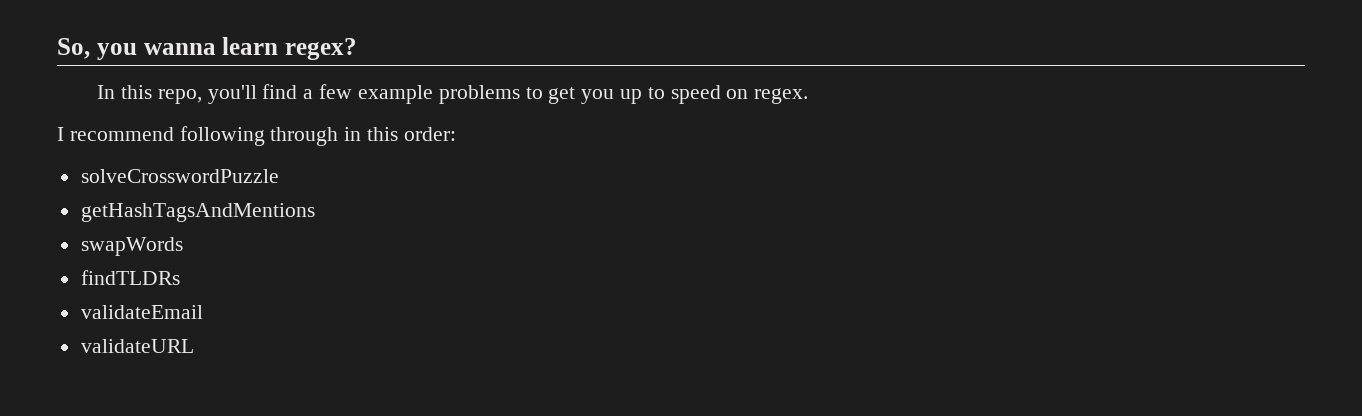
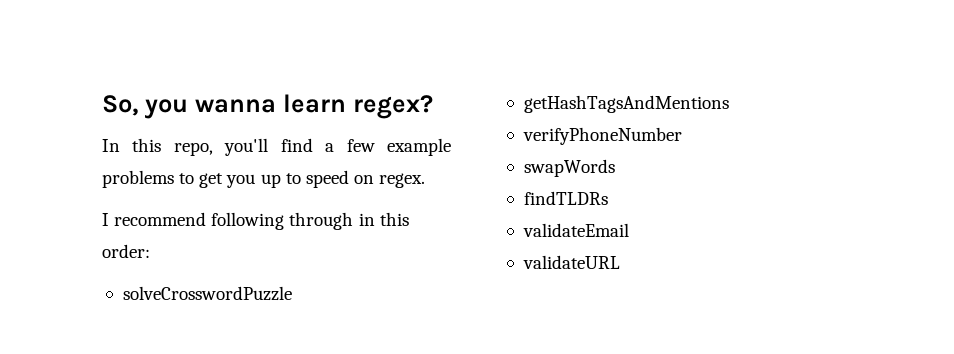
(315, 212) none -> [522,127,682,145] // verifyPhoneNumber

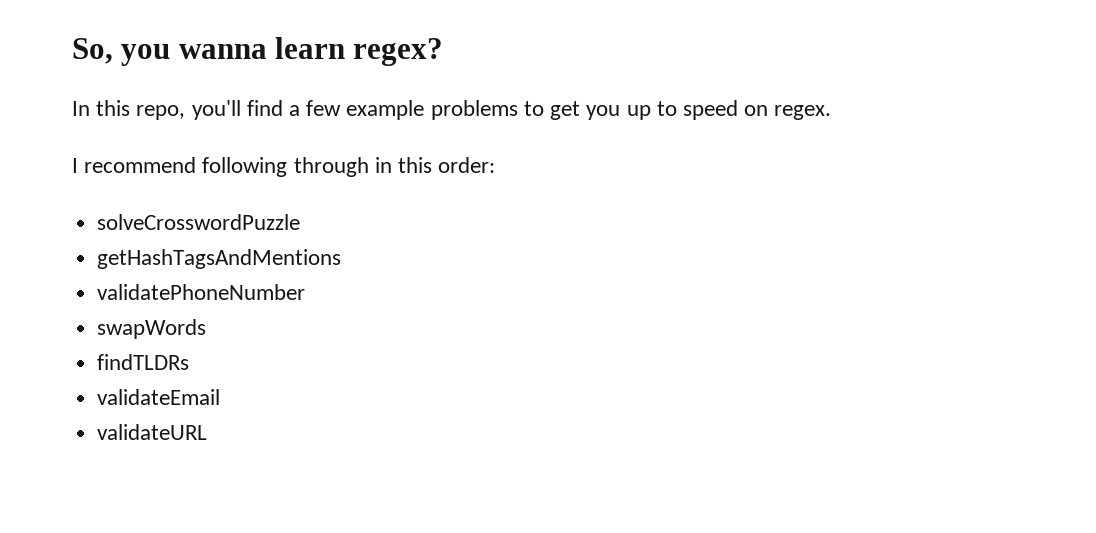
[522,127,682,145] verifyPhoneNumber -> [97,284,306,300] validatePhoneNumber

